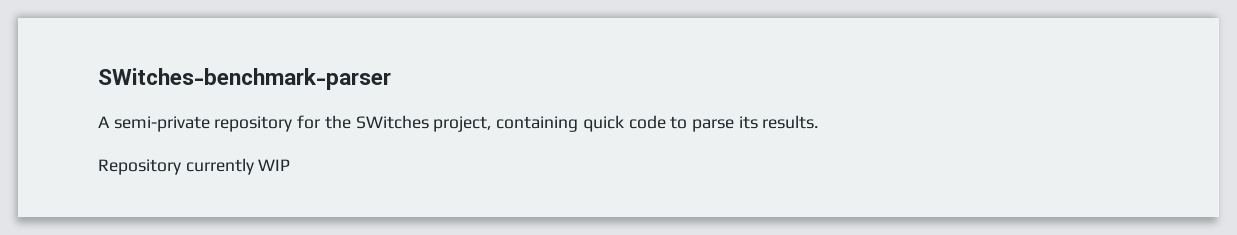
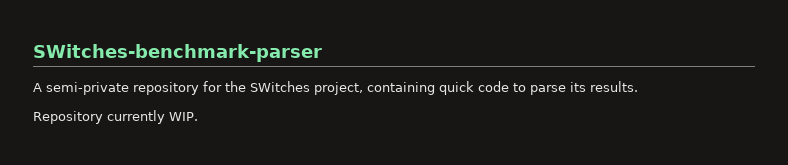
[258,159,291,171] WIP -> [169,112,198,121] WIP.

